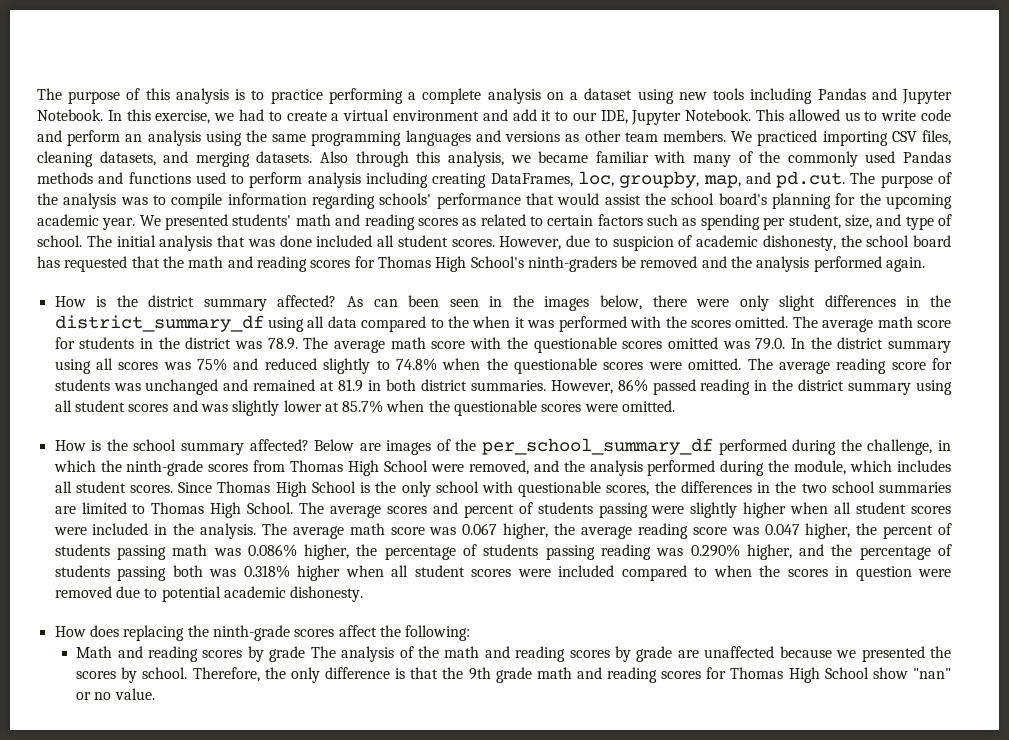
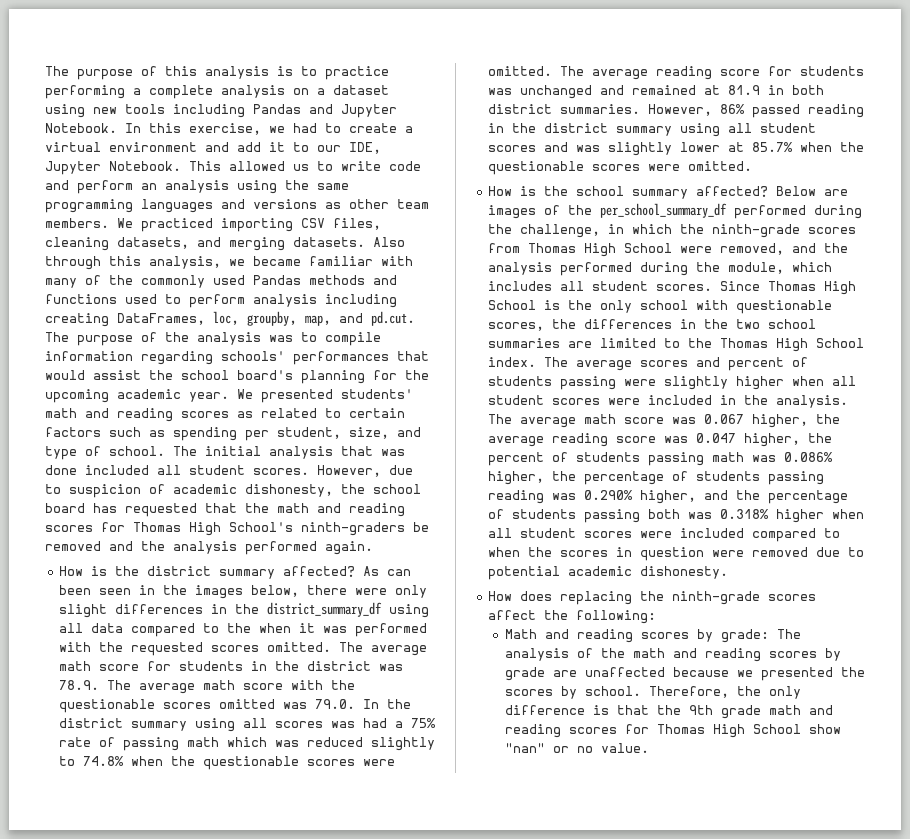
[436,193,521,209] performance -> [293,351,389,365] performances
(687, 322) none -> [131,642,204,656] requested
[197,358,259,371] 75% and -> [363,718,437,728] [59,737,300,751] had a 75% rate of passing math which was
[151,502,294,518] Thomas High School. -> [688,338,865,352] [488,357,537,367] the Thomas High School index.
[269,646,306,662] grade -> [720,629,769,643] grade:

